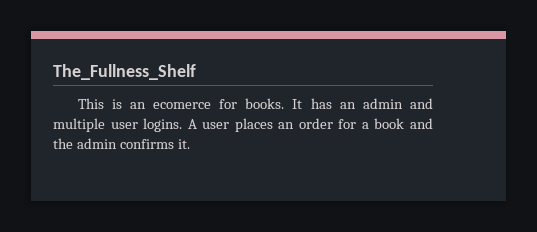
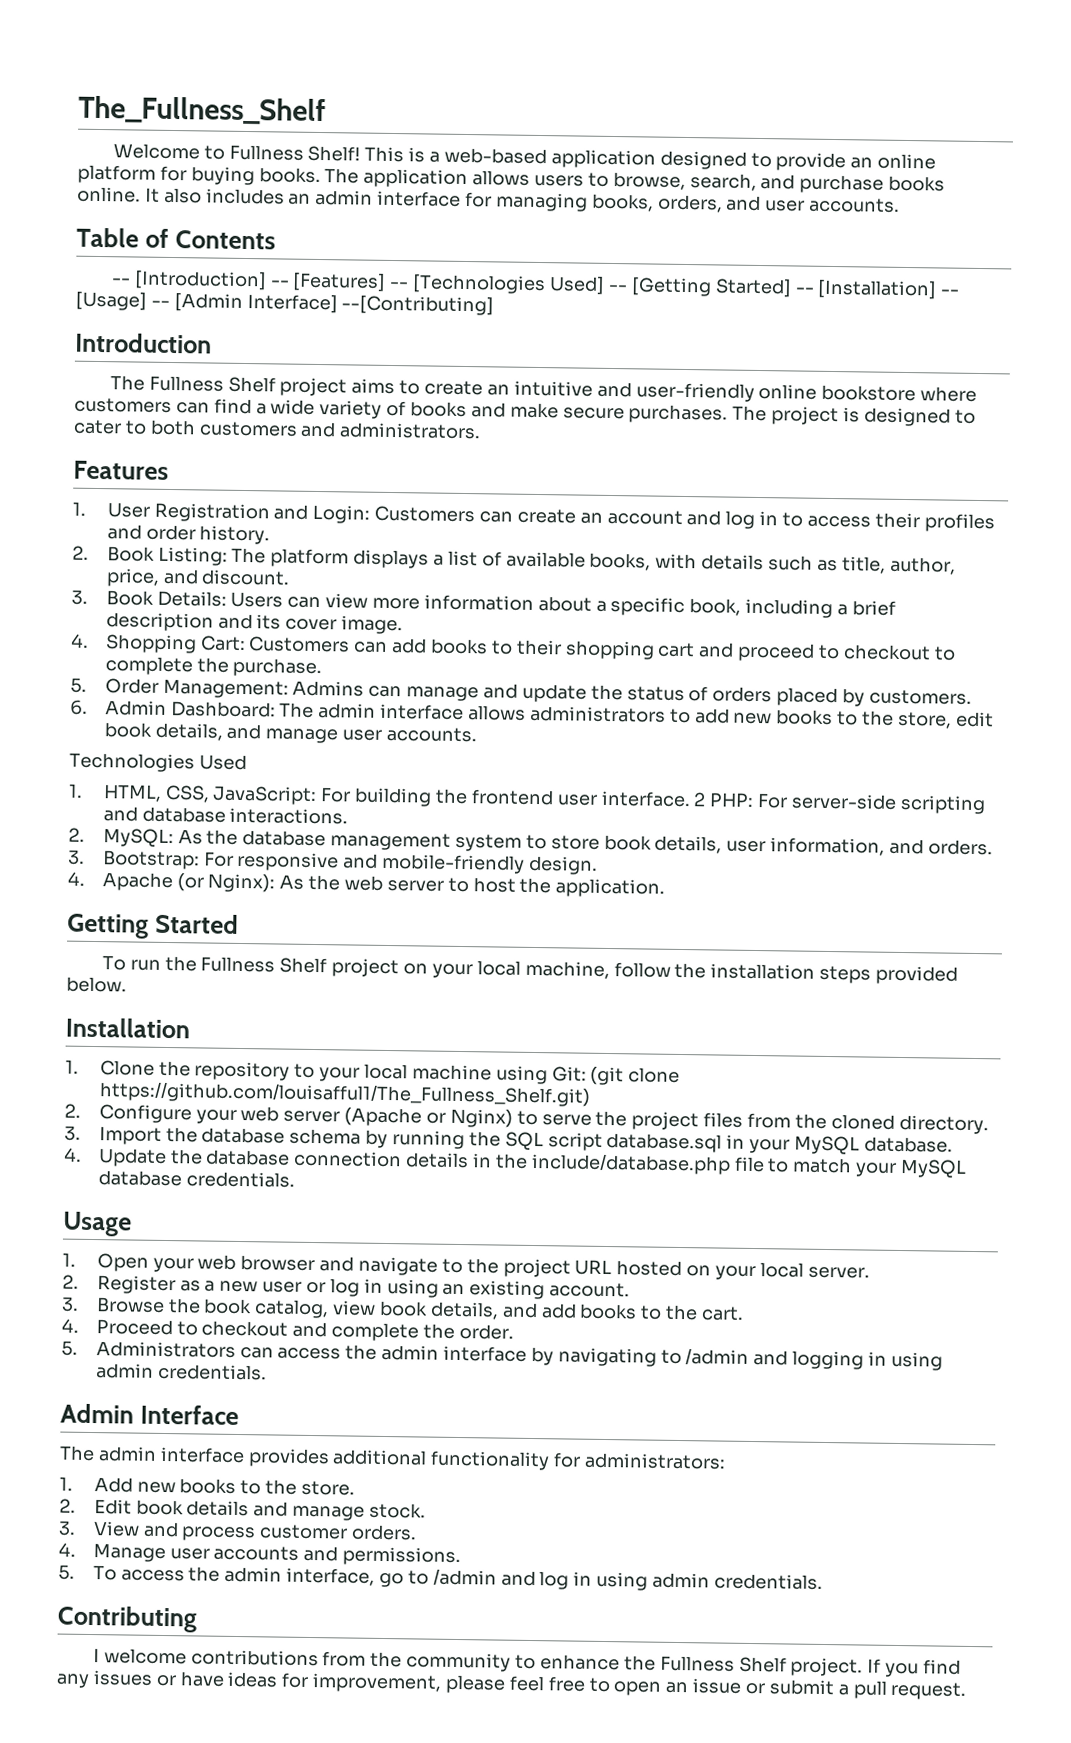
[77,98,434,109] [53,118,433,132] [53,138,190,149] This is an ecomerce for books. It has an admin and multiple user logins. A user places an order for a book and the admin confirms it. -> [112,143,937,172] [77,164,946,194] [77,186,901,213] [76,227,276,250] [110,270,960,300] [75,291,495,316] [75,332,212,354] [109,375,978,402] [74,397,976,427] [73,419,482,440] [73,460,169,480] [72,501,995,533] [106,524,271,545] [72,545,956,575] [105,568,291,587] [71,589,896,619] [105,612,404,635] [71,633,956,662] [104,656,323,678] [70,677,972,707] [70,699,994,729] [103,722,477,744] [69,752,247,773] [68,783,986,815] [102,806,349,825] [68,827,993,856] [68,849,598,875] [67,871,666,898] [67,913,239,939] [101,955,958,985] [66,976,127,993] [65,1017,190,1039] [65,1059,681,1086] [98,1081,591,1107] [64,1103,989,1135] [64,1125,953,1155] [64,1147,967,1178] [97,1170,295,1188] [62,1211,132,1237] [62,1252,870,1281] [62,1274,631,1300] [61,1296,744,1321] [61,1318,514,1342] [61,1340,943,1371] [95,1363,267,1381] [60,1403,239,1426] [59,1445,727,1471] [59,1476,355,1496] [59,1498,426,1521] [58,1520,418,1542] [58,1542,462,1567] [58,1564,823,1591] [57,1605,197,1633] [92,1648,961,1678] [56,1670,967,1700] Welcome to Fullness Shelf! This is a web-based application designed to provide an online platform for buying books. The application allows users to browse, search, and purchase books online. It also includes an admin interface for managing books, orders, and user accounts. // Table of Contents // -- [Introduction] -- [Features] -- [Technologies Used] -- [Getting Started] -- [Installation] -- [Usage] -- [Admin Interface] --[Contributing] // Introduction // The Fullness Shelf project aims to create an intuitive and user-friendly online bookstore where customers can find a wide variety of books and make secure purchases. The project is designed to cater to both customers and administrators. // Features // 1. User Registration and Login: Customers can create an account and log in to access their profiles and order history. // 2. Book Listing: The platform displays a list of available books, with details such as title, author, price, and discount. // 3. Book Details: Users can view more information about a specific book, including a brief description and its cover image. // 4. Shopping Cart: Customers can add books to their shopping cart and proceed to checkout to complete the purchase. // 5. Order Management: Admins can manage and update the status of orders placed by customers. // 6. Admin Dashboard: The admin interface allows administrators to add new books to the store, edit book details, and manage user accounts. // Technologies Used // 1. HTML, CSS, JavaScript: For building the frontend user interface. 2 PHP: For server-side scripting and database interactions. // 2. MySQL: As the database management system to store book details, user information, and orders. // 3. Bootstrap: For responsive and mobile-friendly design. // 4. Apache (or Nginx): As the web server to host the application. // Getting Started // To run the Fullness Shelf project on your local machine, follow the installation steps provided below. // Installation // 1. Clone the repository to your local machine using Git: (git clone https://github.com/louisafful1/The_Fullness_Shelf.git) // 2. Configure your web server (Apache or Nginx) to serve the project files from the cloned directory. // 3. Import the database schema by running the SQL script database.sql in your MySQL database. // 4. Update the database connection details in the include/database.php file to match your MySQL database credentials. // Usage // 1. Open your web browser and navigate to the project URL hosted on your local server. // 2. Register as a new user or log in using an existing account. // 3. Browse the book catalog, view book details, and add books to the cart. // 4. Proceed to checkout and complete the order. // 5. Administrators can access the admin interface by navigating to /admin and logging in using admin credentials. // Admin Interface // The admin interface provides additional functionality for administrators: // 1. Add new books to the store. // 2. Edit book details and manage stock. // 3. View and process customer orders. // 4. Manage user accounts and permissions. // 5. To access the admin interface, go to /admin and log in using admin credentials. // Contributing // I welcome contributions from the community to enhance the Fullness Shelf project. If you find any issues or have ideas for improvement, please feel free to open an issue or submit a pull request.

